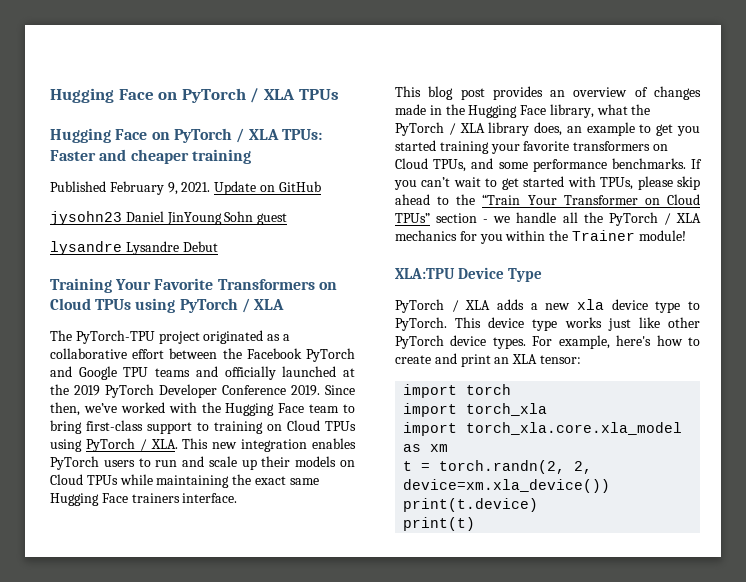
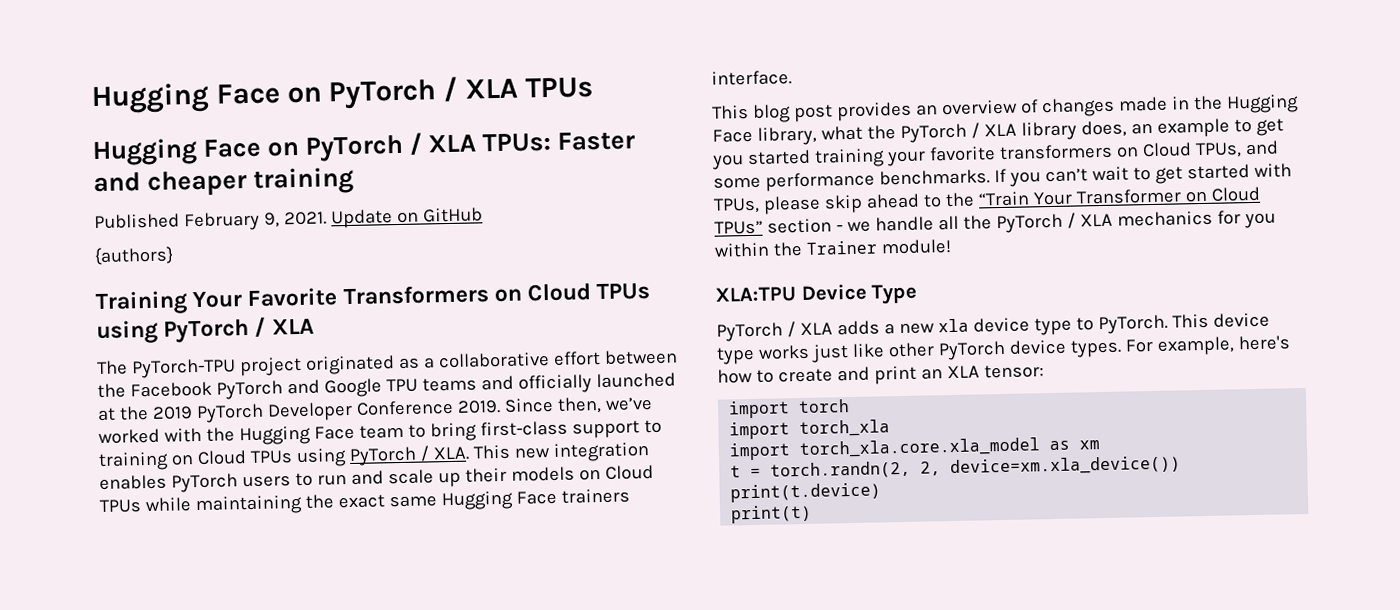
[50,211,288,225] [50,241,218,255] jysohn23 Daniel JinYoung Sohn guest // lysandre Lysandre Debut -> [94,246,174,266] {authors}

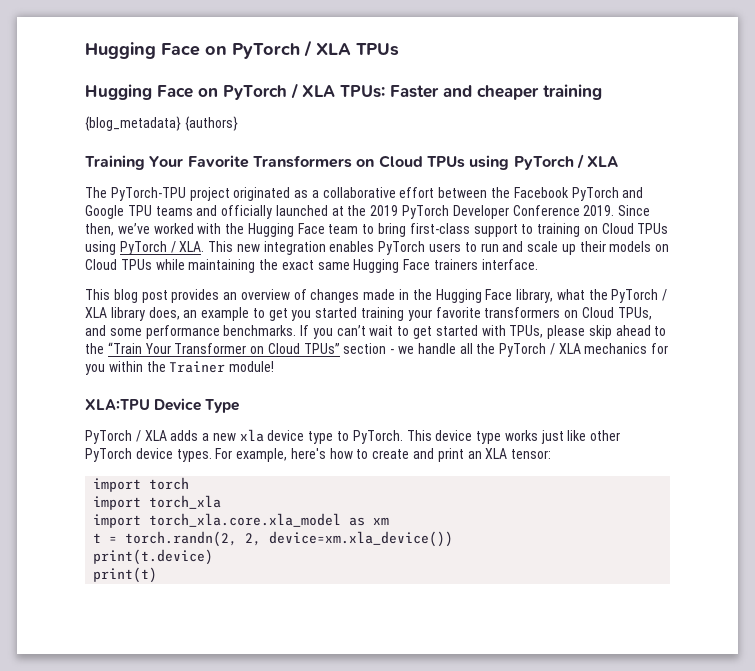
[94,207,483,232] Published February 9, 2021. Update on GitHub // -> [85,116,181,131] {blog_metadata}

